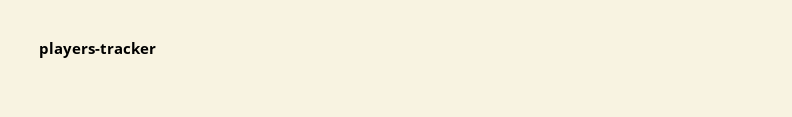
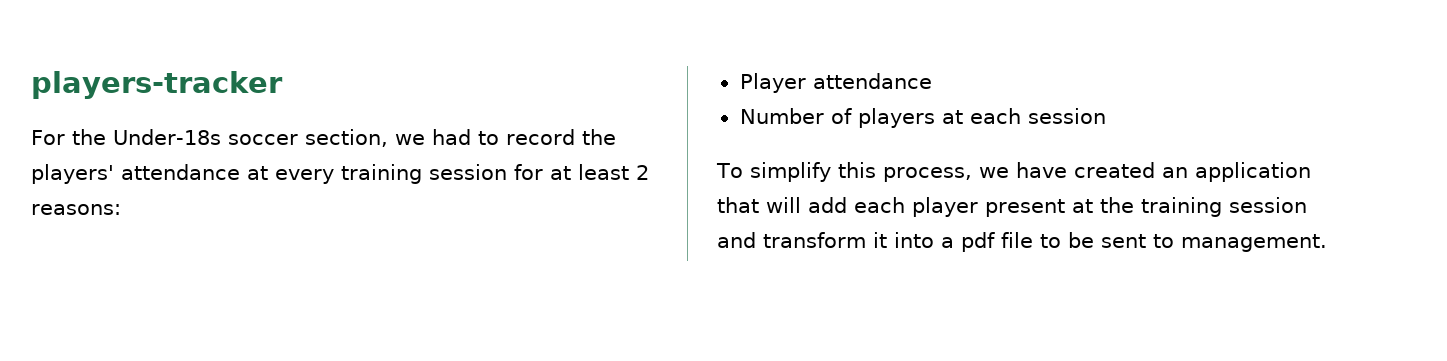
(156, 50) none -> [31,129,616,147] [31,164,649,184] [31,204,121,215] [739,73,932,93] [739,108,1106,128] [716,162,1311,182] [717,197,1307,217] [717,232,1327,252] // For the Under-18s soccer section, we had to record the players' attendance at every training session for at least 2 reasons: // Player attendance // Number of players at each session // To simplify this process, we have created an application that will add each player present at the training session and transform it into a pdf file to be sent to management.

